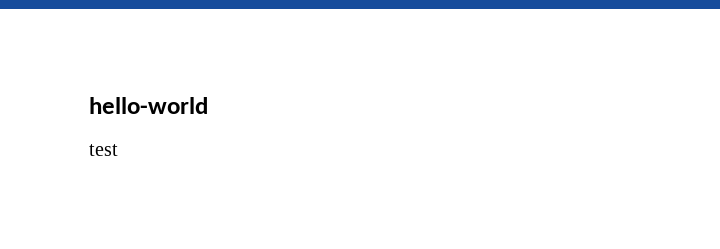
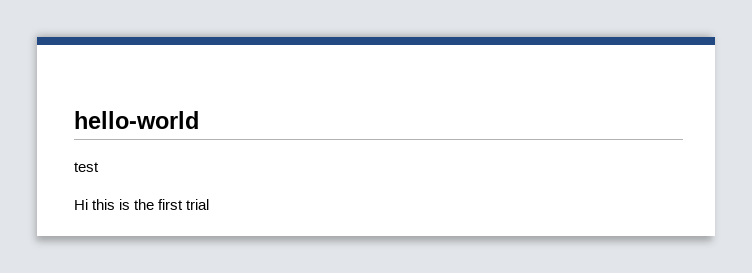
(118, 150) none -> [74,199,210,210] // Hi this is the first trial

